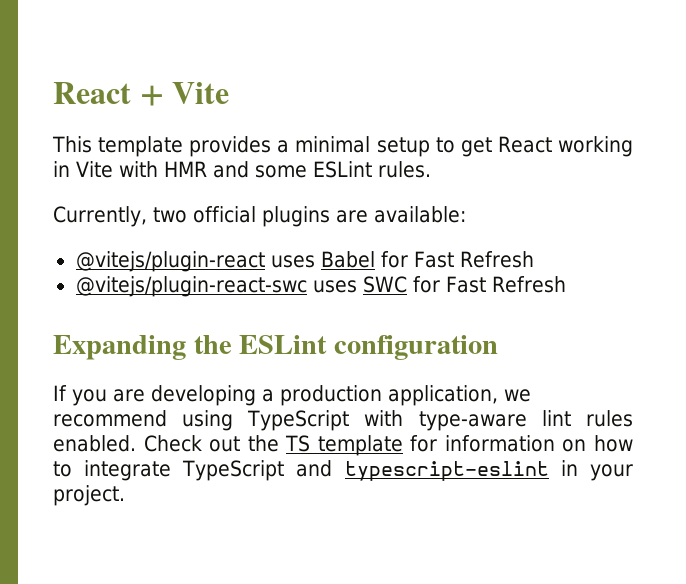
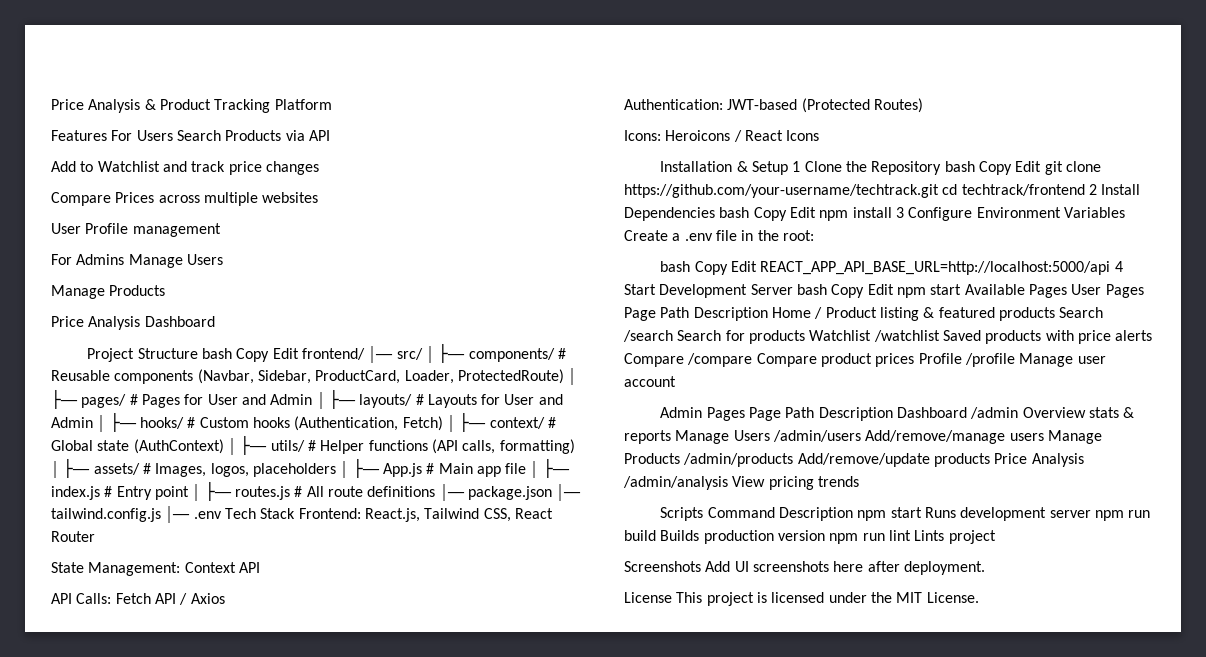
[53,82,230,106] [52,136,633,157] [53,161,431,178] [53,206,466,227] [75,251,534,272] [75,276,566,297] [53,335,499,360] [53,385,531,406] [53,410,633,431] [53,435,633,456] [53,460,633,481] [53,485,125,506] React + Vite // This template provides a minimal setup to get React working in Vite with HMR and some ESLint rules. // Currently, two official plugins are available: // @vitejs/plugin-react uses Babel for Fast Refresh // @vitejs/plugin-react-swc uses SWC for Fast Refresh // Expanding the ESLint configuration // If you are developing a production application, we recommend using TypeScript with type-aware lint rules enabled. Check out the TS template for information on how to integrate TypeScript and typescript-eslint in your project. -> [51,99,332,113] [51,130,330,141] [51,161,319,175] [51,192,319,206] [51,223,221,237] [51,254,223,268] [51,285,166,299] [51,316,215,330] [87,343,566,363] [51,368,577,385] [51,389,563,409] [51,412,556,432] [51,435,575,455] [51,458,570,478] [51,481,582,501] [51,506,553,523] [51,531,95,542] [51,562,260,576] [51,593,225,605] [624,98,923,113] [624,130,820,142] [660,161,1101,175] [624,184,1141,198] [624,207,1125,221] [624,230,814,241] [660,261,1123,275] [624,284,1144,298] [624,307,1104,321] [623,330,1153,344] [624,353,1106,367] [624,376,676,387] [660,407,1135,421] [624,430,1102,444] [624,453,1084,467] [623,476,859,490] [660,507,1151,521] [624,530,996,544] [624,561,985,575] [624,592,979,606] Price Analysis & Product Tracking Platform // Features For Users Search Products via API // Add to Watchlist and track price changes // Compare Prices across multiple websites // User Profile management // For Admins Manage Users // Manage Products // Price Analysis Dashboard // Project Structure bash Copy Edit frontend/ │── src/ │ ├── components/ # Reusable components (Navbar, Sidebar, ProductCard, Loader, ProtectedRoute) │ ├── pages/ # Pages for User and Admin │ ├── layouts/ # Layouts for User and Admin │ ├── hooks/ # Custom hooks (Authentication, Fetch) │ ├── context/ # Global state (AuthContext) │ ├── utils/ # Helper functions (API calls, formatting) │ ├── assets/ # Images, logos, placeholders │ ├── App.js # Main app file │ ├── index.js # Entry point │ ├── routes.js # All route definitions │── package.json │── tailwind.config.js │── .env Tech Stack Frontend: React.js, Tailwind CSS, React Router // State Management: Context API // API Calls: Fetch API / Axios // Authentication: JWT-based (Protected Routes) // Icons: Heroicons / React Icons // Installation & Setup 1 Clone the Repository bash Copy Edit git clone https://github.com/your-username/techtrack.git cd techtrack/frontend 2 Install Dependencies bash Copy Edit npm install 3 Configure Environment Variables Create a .env file in the root: // bash Copy Edit REACT_APP_API_BASE_URL=http://localhost:5000/api 4 Start Development Server bash Copy Edit npm start Available Pages User Pages Page Path Description Home / Product listing & featured products Search /search Search for products Watchlist /watchlist Saved products with price alerts Compare /compare Compare product prices Profile /profile Manage user account // Admin Pages Page Path Description Dashboard /admin Overview stats & reports Manage Users /admin/users Add/remove/manage users Manage Products /admin/products Add/remove/update products Price Analysis /admin/analysis View pricing trends // Scripts Command Description npm start Runs development server npm run build Builds production version npm run lint Lints project // Screenshots Add UI screenshots here after deployment. // License This project is licensed under the MIT License.

